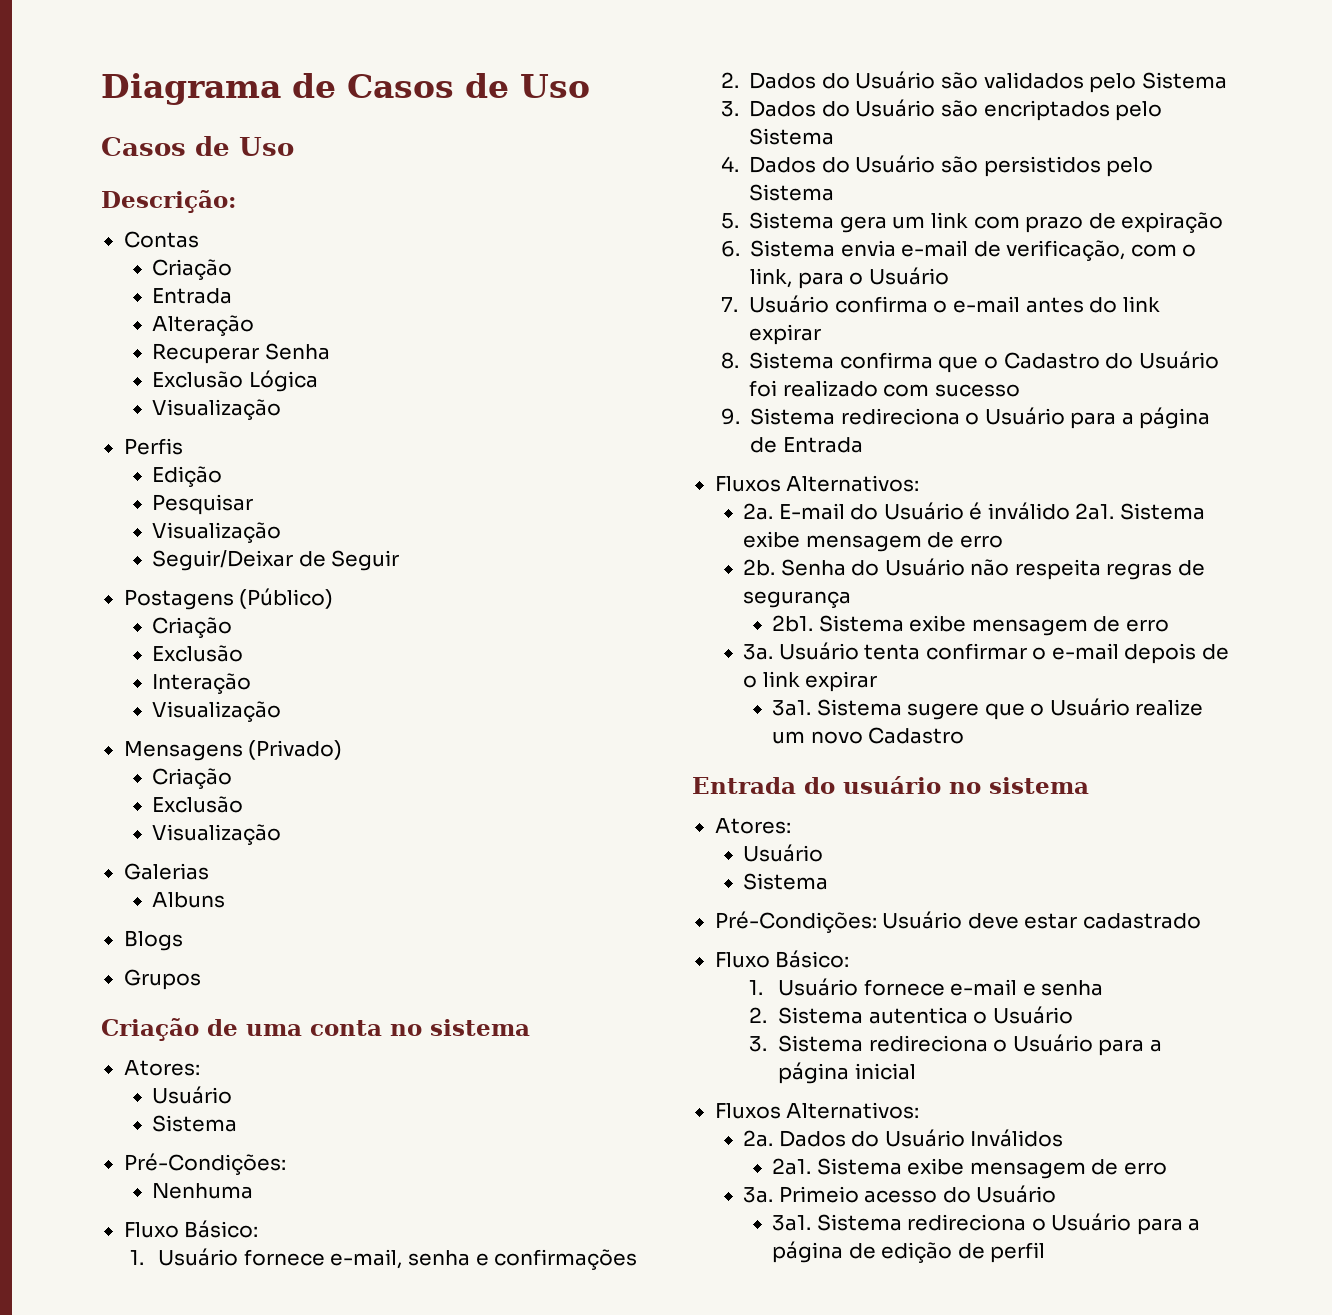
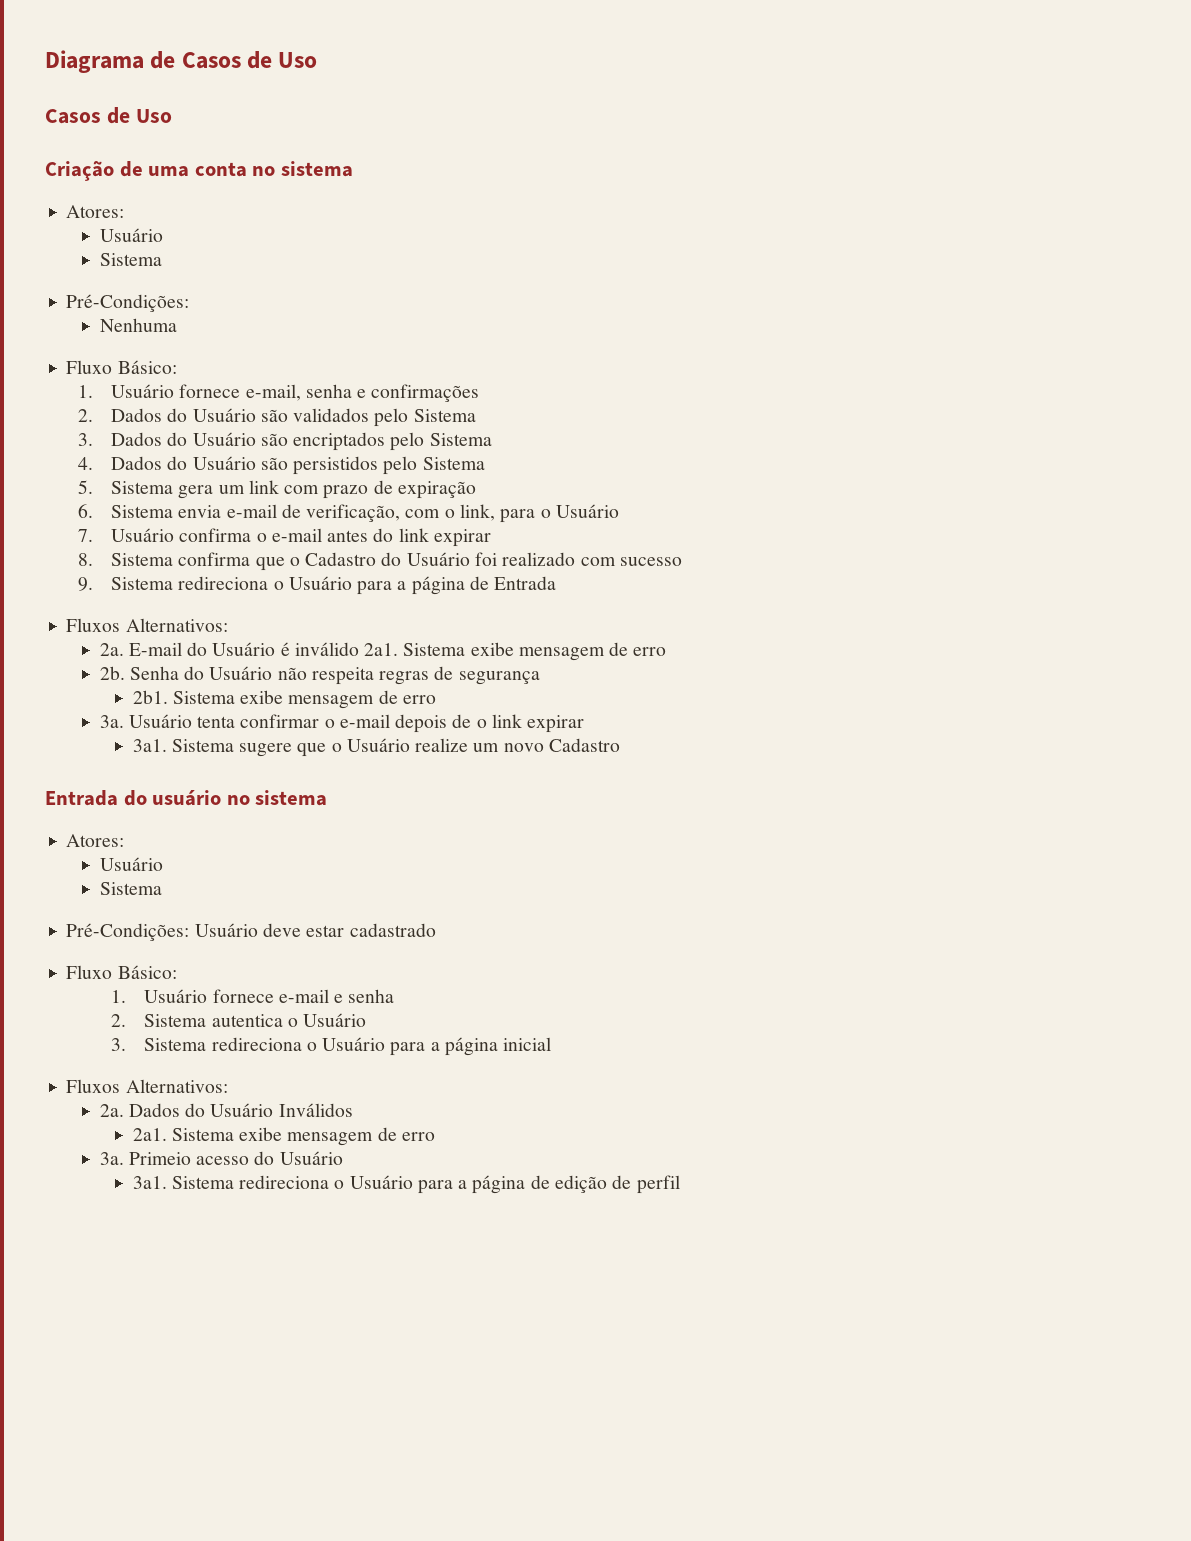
[101,190,236,213] [123,231,199,248] [152,259,233,280] [152,288,233,304] [152,315,255,336] [152,343,330,364] [152,370,318,392] [152,399,282,420] [123,438,183,455] [152,466,223,487] [152,494,254,515] [152,522,282,543] [152,550,400,571] [123,588,334,610] [152,617,233,638] [152,645,244,662] [152,673,252,694] [152,701,282,722] [123,740,343,761] [152,768,233,789] [152,796,244,813] [152,824,282,845] [123,863,209,880] [152,892,226,908] [123,930,183,951] [123,969,201,990] // Descrição: // Contas // Criação // Entrada // Alteração // Recuperar Senha // Exclusão Lógica // Visualização // Perfis // Edição // Pesquisar // Visualização // Seguir/Deixar de Seguir // Postagens (Público) // Criação // Exclusão // Interação // Visualização // Mensagens (Privado) // Criação // Exclusão // Visualização // Galerias // Albuns // Blogs // Grupos -> (172, 116) none

